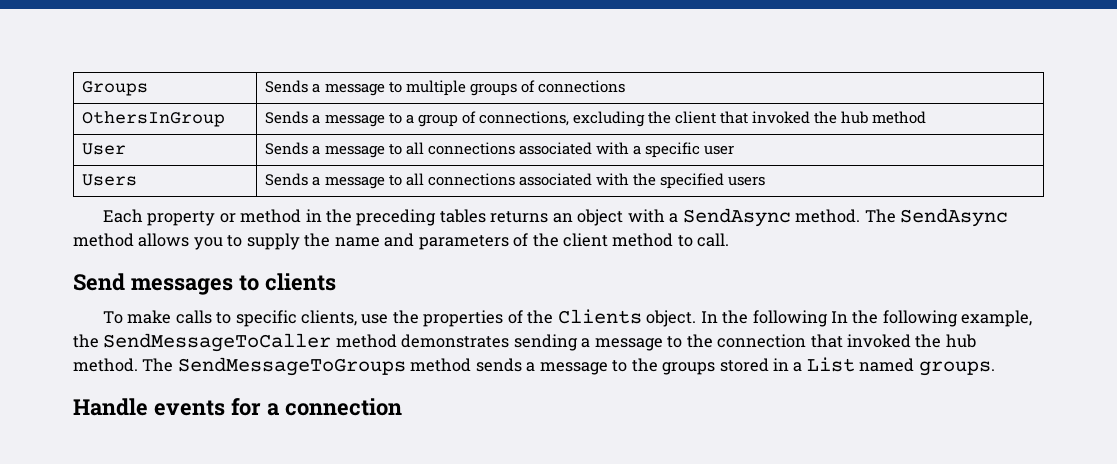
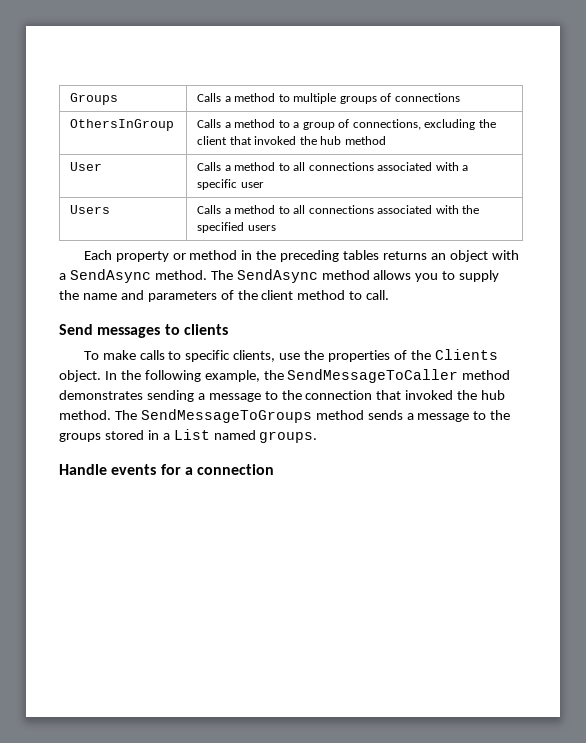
[265,80,385,96] Sends a message -> [197,93,276,102] Calls a method
[265,111,385,127] Sends a message -> [197,119,276,128] Calls a method
[265,142,385,158] Sends a message -> [197,162,276,171] Calls a method
[265,173,385,189] Sends a message -> [197,205,276,214] Calls a method
[830,310,958,327] In the following -> (201, 376) none

